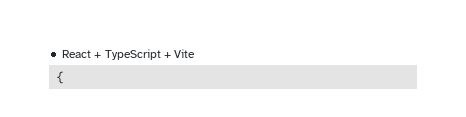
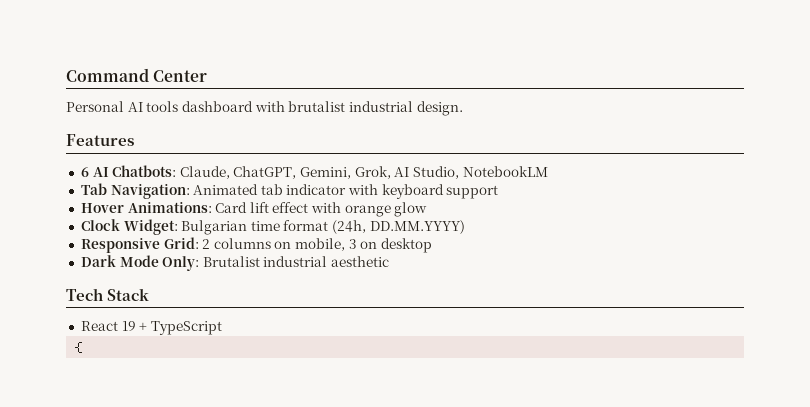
[62,50,92,58] React -> [66,68,208,82] [66,101,463,116] [66,134,134,146] [80,165,548,179] [80,183,499,199] [80,202,428,217] [80,219,465,235] [80,237,433,253] [80,255,390,271] [66,288,150,301] [80,321,136,331] Command Center // Personal AI tools dashboard with brutalist industrial design. // Features // 6 AI Chatbots: Claude, ChatGPT, Gemini, Grok, AI Studio, NotebookLM // Tab Navigation: Animated tab indicator with keyboard support // Hover Animations: Card lift effect with orange glow // Clock Widget: Bulgarian time format (24h, DD.MM.YYYY) // Responsive Grid: 2 columns on mobile, 3 on desktop // Dark Mode Only: Brutalist industrial aesthetic // Tech Stack // React 19
[163,49,196,58] + Vite -> (222, 328) none

